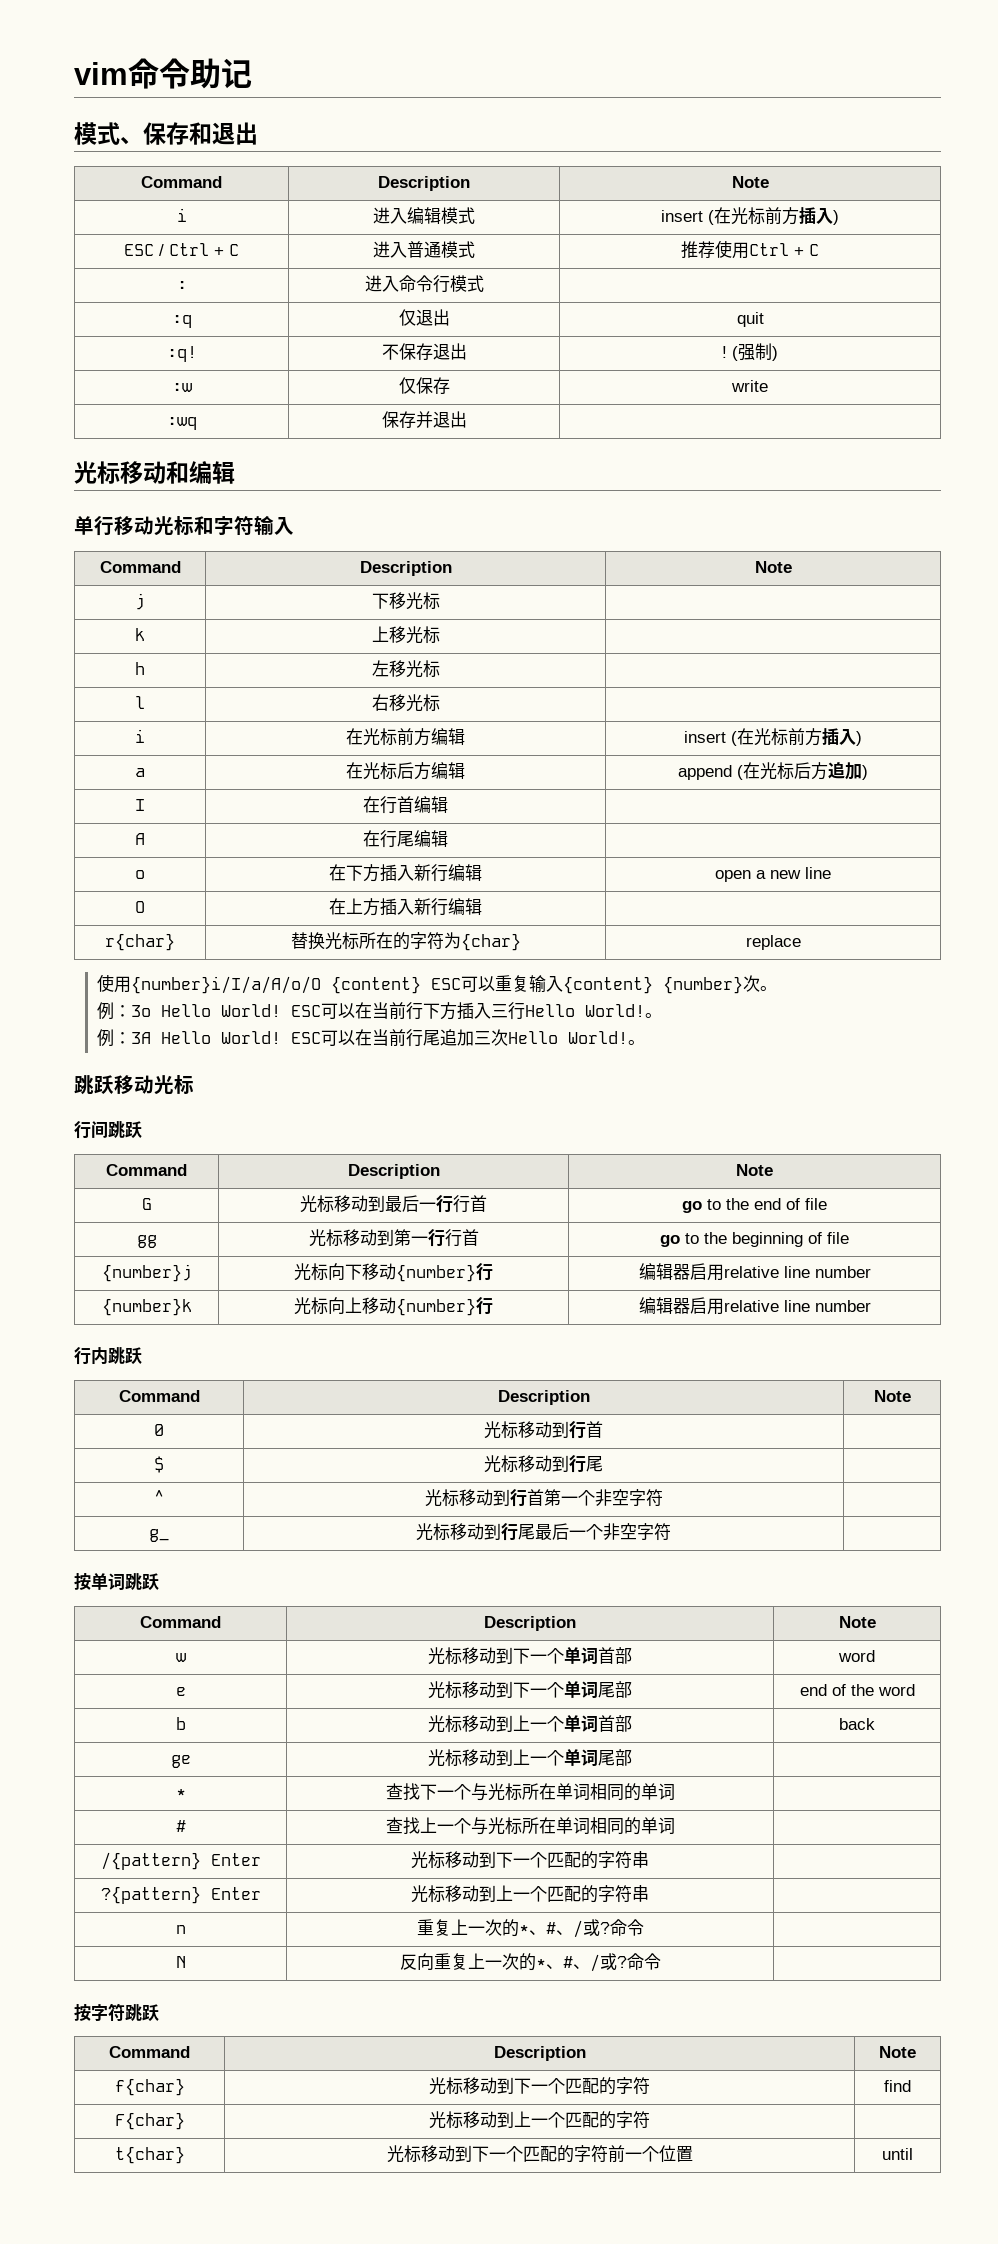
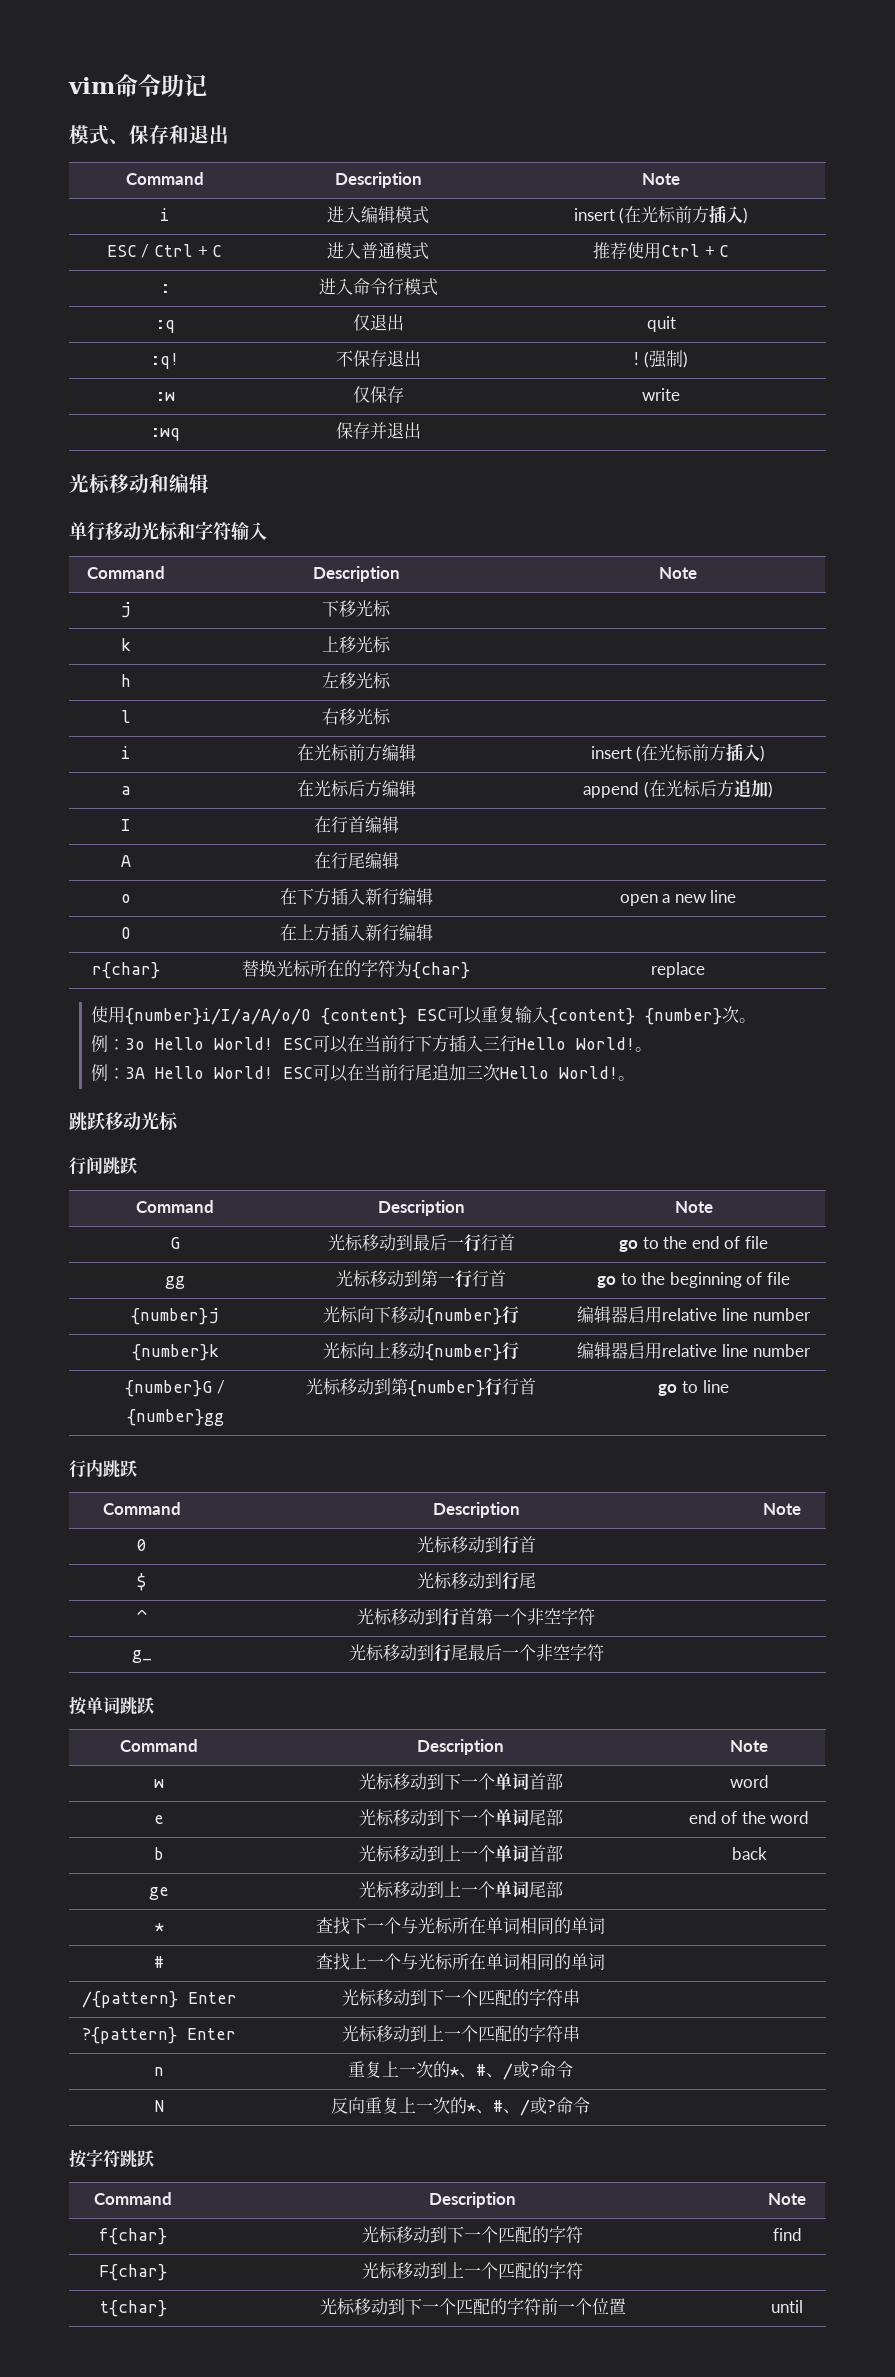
(871, 1306) none -> [125,1380,225,1397] [126,1409,224,1426] [306,1378,536,1397] [658,1380,729,1396] // {number}G / {number}gg | 光标移动到第{number}行行首 | go to line

